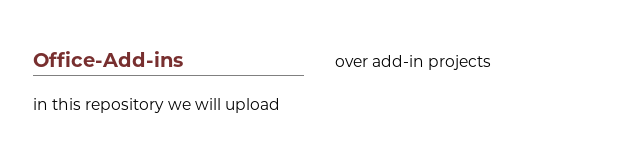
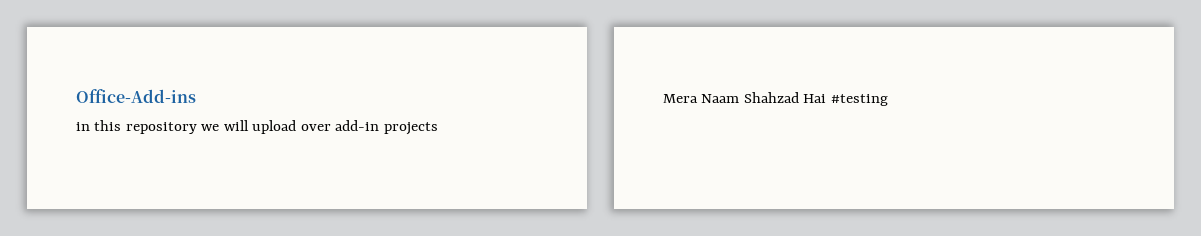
(492, 62) none -> [663,92,888,106] // Mera Naam Shahzad Hai #testing

